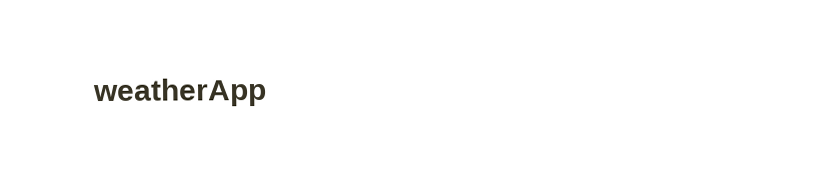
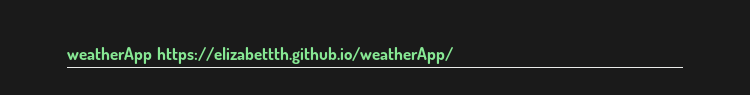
(267, 92) none -> [156,47,453,64] https://elizabettth.github.io/weatherApp/

